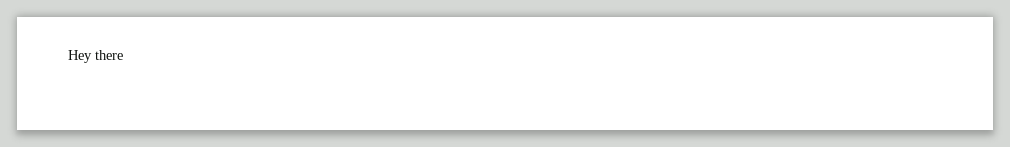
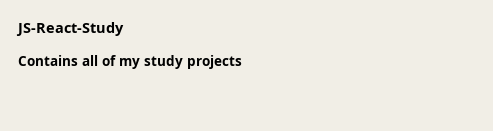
[68,50,123,63] Hey there -> [16,22,124,36] [18,55,242,69] JS-React-Study // Contains all of my study projects

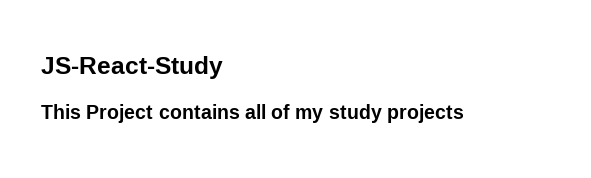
[18,55,78,66] Contains -> [41,104,240,123] This Project contains

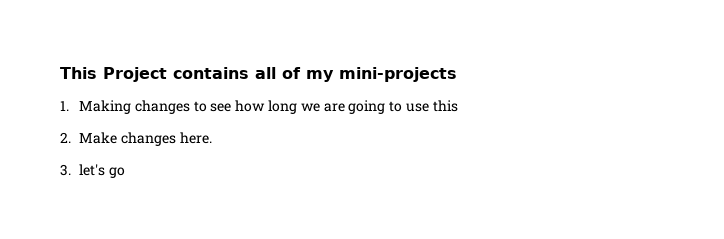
[41,56,223,79] JS-React-Study // -> (60, 73) none
[328,104,464,123] study projects -> [339,67,457,82] [60,100,458,114] [60,132,212,146] [60,164,125,178] mini-projects // 1. Making changes to see how long we are going to use this // 2. Make changes here. // 3. let's go

